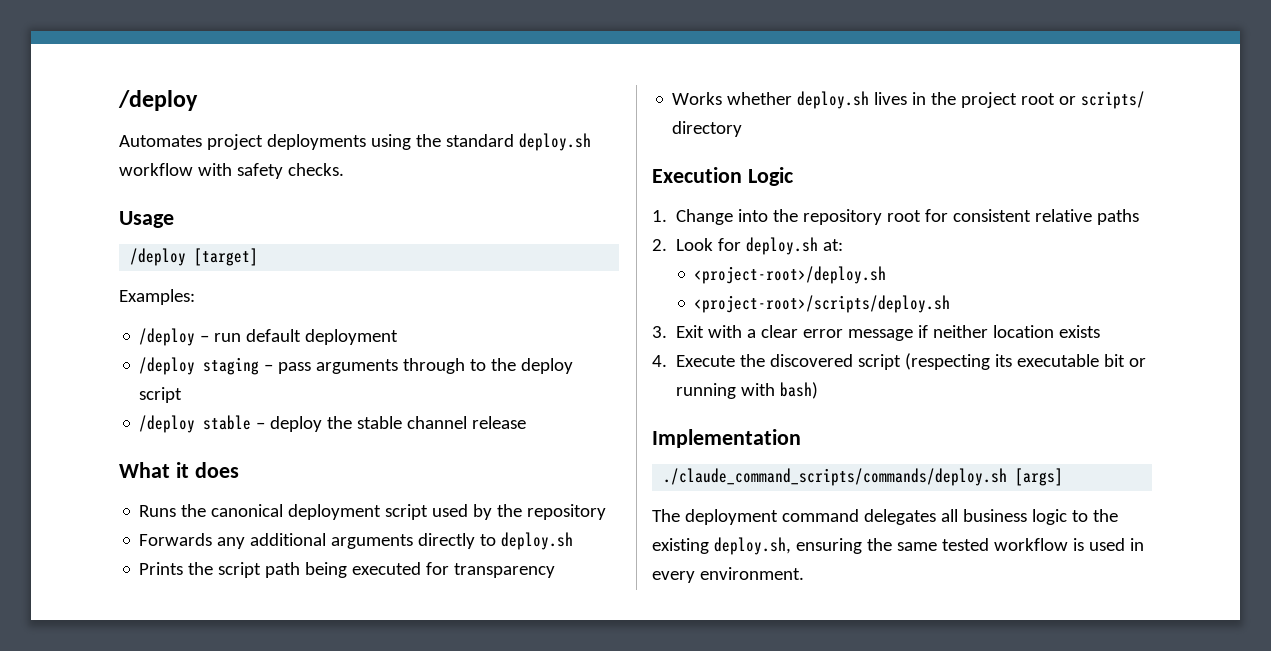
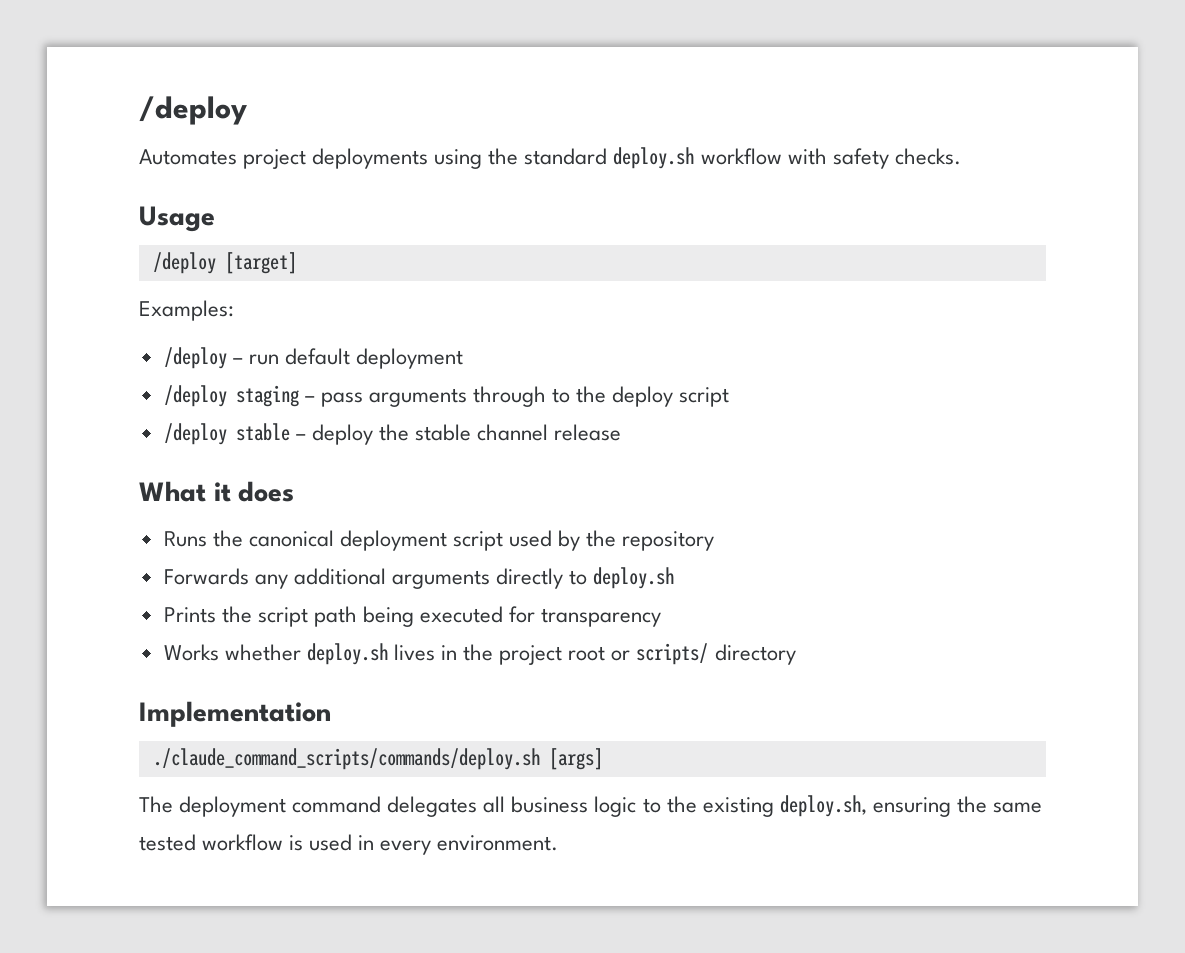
[652,167,793,186] [652,209,1140,225] [652,237,844,255] [694,266,887,284] [694,295,951,313] [652,325,1101,341] [652,353,1147,370] [676,382,819,399] // Execution Logic // 1. Change into the repository root for consistent relative paths // 2. Look for deploy.sh at: // <project-root>/deploy.sh // <project-root>/scripts/deploy.sh // 3. Exit with a clear error message if neither location exists // 4. Execute the discovered script (respecting its executable bit or running with bash) -> (796, 654) none

